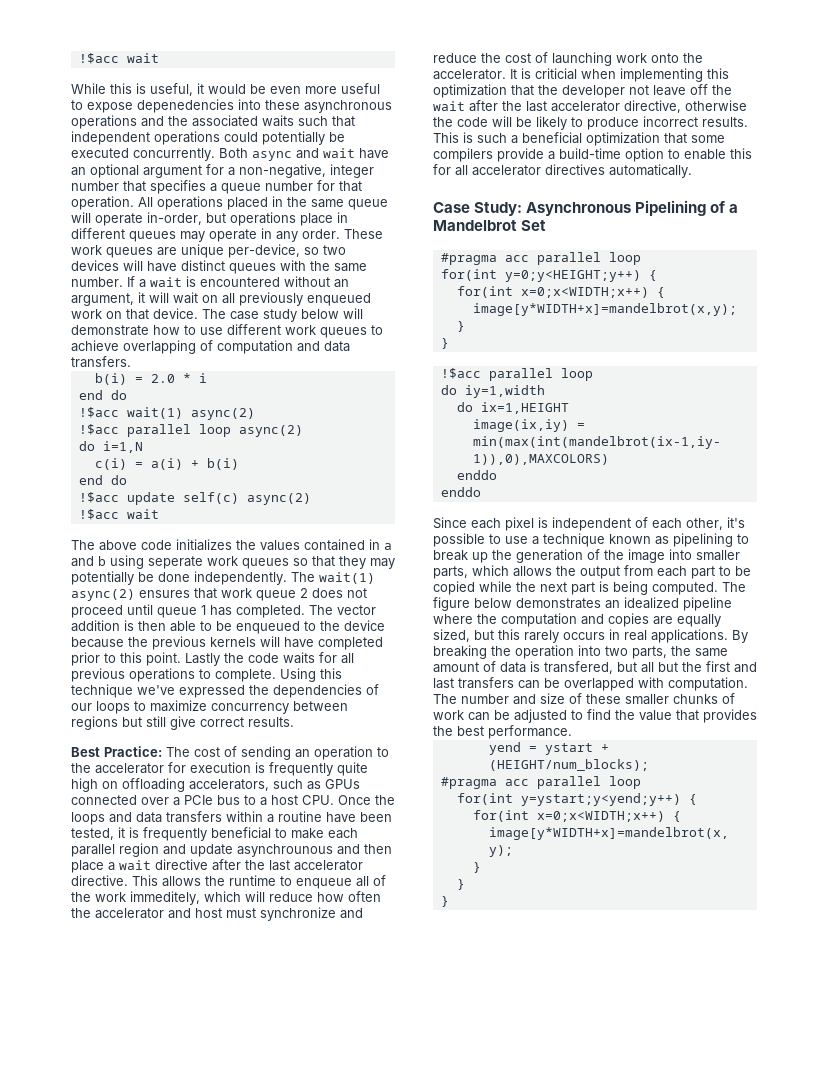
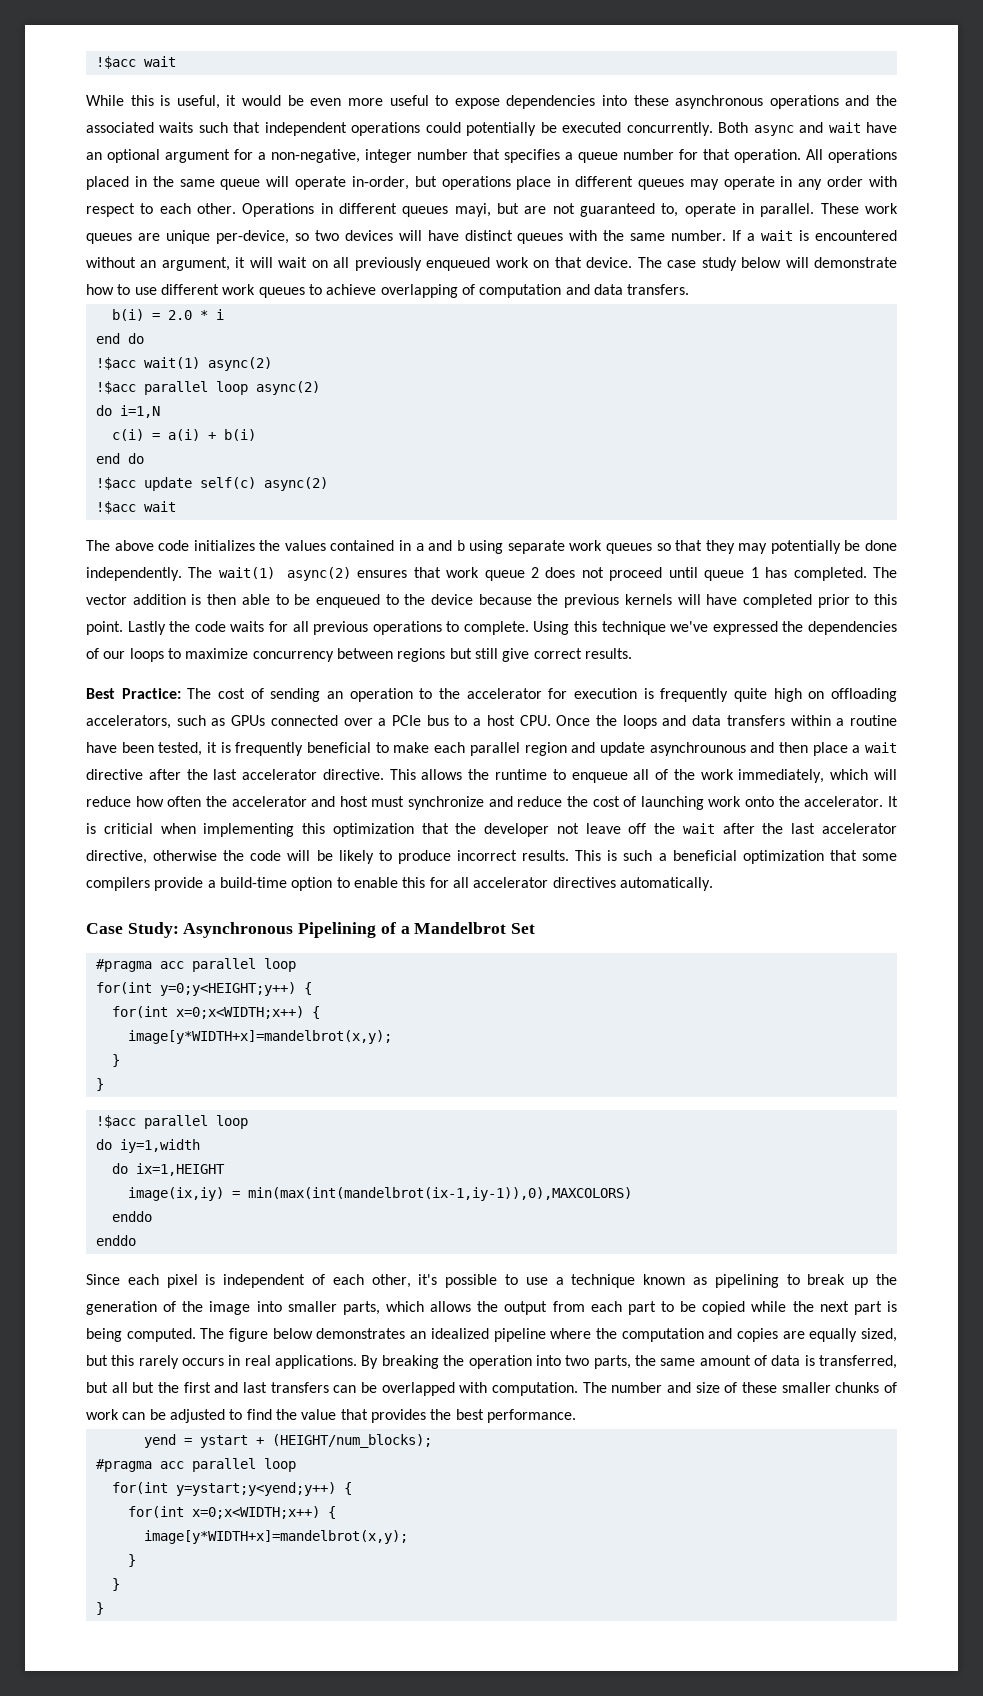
[137,99,234,113] depenedencies -> [506,95,596,109] dependencies
[302,229,340,239] order. -> [827,176,898,187] [86,203,815,217] order with respect to each other. Operations in different queues mayi, but are not guaranteed to, operate in parallel.
[148,556,203,569] seperate -> [507,540,565,554] separate
[130,891,200,905] immeditely, -> [738,769,825,783] immediately,
[544,661,613,674] transfered, -> [819,1355,898,1369] transferred,

